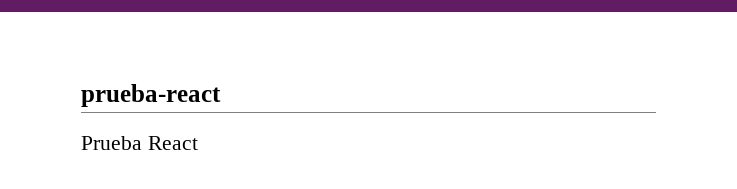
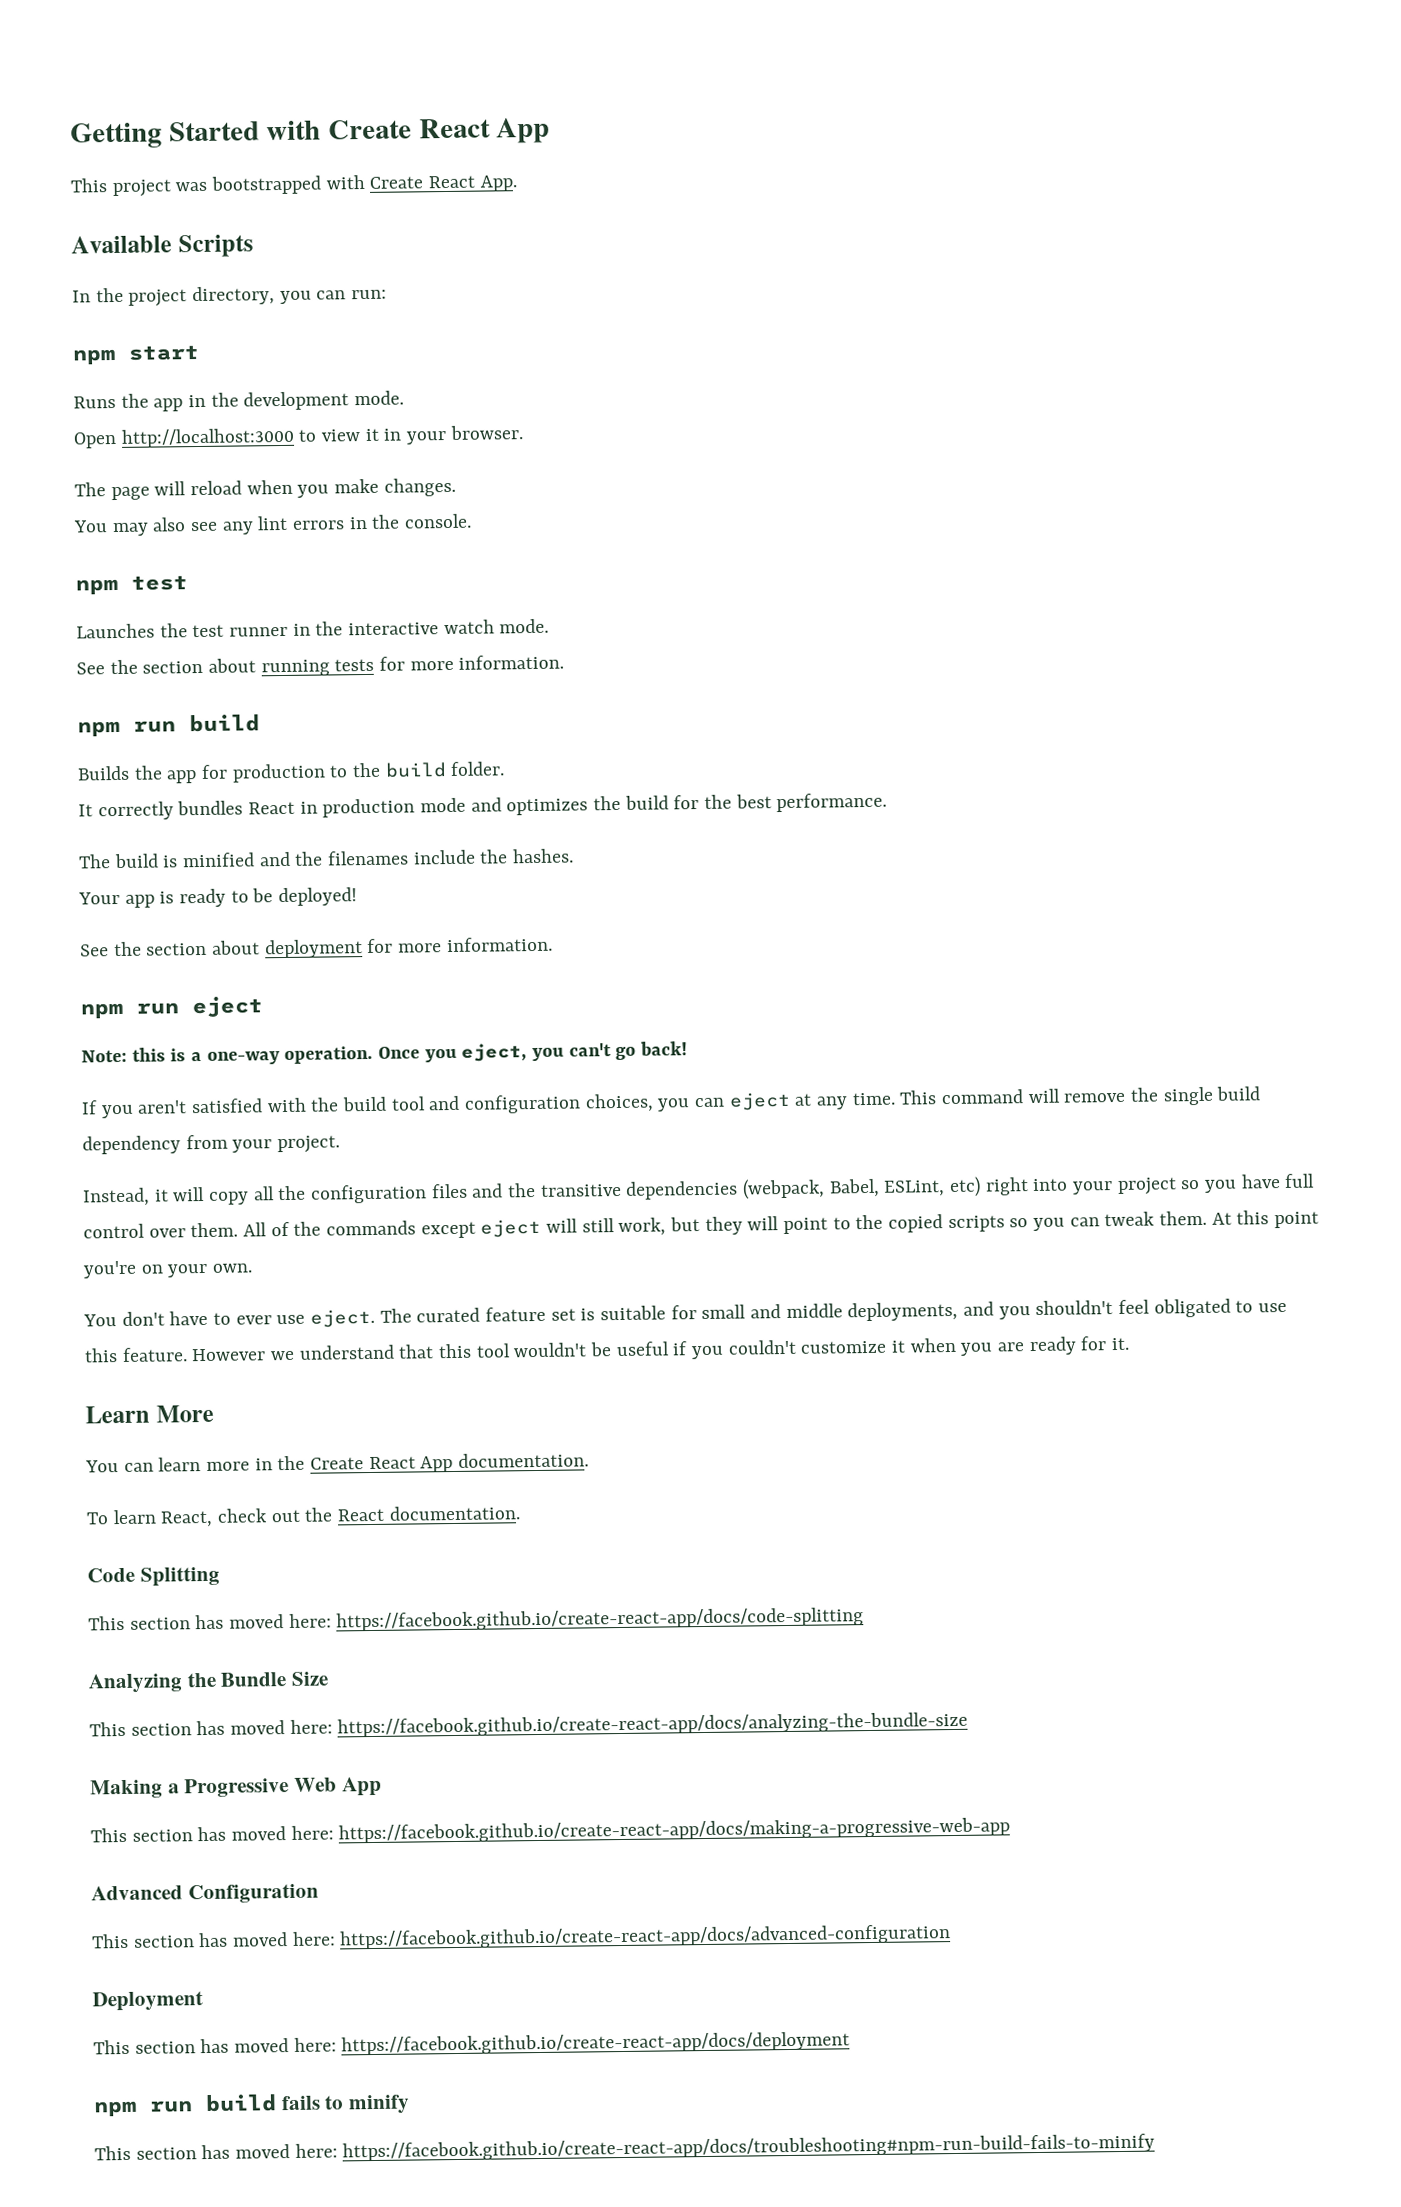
[81,84,221,107] [81,136,198,150] prueba-react // Prueba React -> [70,117,551,149] [70,174,517,198] [71,234,254,258] [72,286,388,307] [72,344,200,365] [73,390,405,412] [73,425,523,449] [74,477,456,501] [73,513,473,537] [75,575,188,595] [76,618,550,639] [76,654,565,677] [77,714,260,737] [77,761,506,784] [78,792,888,821] [78,848,575,869] [78,887,358,908] [80,936,553,959] [80,996,263,1019] [81,1041,689,1065] [81,1086,1262,1119] [82,1134,341,1155] [82,1173,1316,1207] [83,1210,1320,1239] [83,1260,254,1279] [83,1298,1288,1328] [84,1336,1130,1363] [85,1404,214,1424] [85,1452,590,1473] [86,1505,520,1528] [87,1566,220,1587] [88,1607,865,1632] [88,1671,329,1694] [89,1711,969,1738] [90,1776,382,1799] [90,1817,1011,1844] [91,1883,319,1904] [91,1924,952,1950] [92,1991,203,2012] [93,2031,851,2056] [93,2094,411,2117] [94,2133,1156,2162] Getting Started with Create React App // This project was bootstrapped with Create React App. // Available Scripts // In the project directory, you can run: // npm start // Runs the app in the development mode. // Open http://localhost:3000 to view it in your browser. // The page will reload when you make changes. // You may also see any lint errors in the console. // npm test // Launches the test runner in the interactive watch mode. // See the section about running tests for more information. // npm run build // Builds the app for production to the build folder. // It correctly bundles React in production mode and optimizes the build for the best performance. // The build is minified and the filenames include the hashes. // Your app is ready to be deployed! // See the section about deployment for more information. // npm run eject // Note: this is a one-way operation. Once you eject, you can't go back! // If you aren't satisfied with the build tool and configuration choices, you can eject at any time. This command will remove the single build dependency from your project. // Instead, it will copy all the configuration files and the transitive dependencies (webpack, Babel, ESLint, etc) right into your project so you have full control over them. All of the commands except eject will still work, but they will point to the copied scripts so you can tweak them. At this point you're on your own. // You don't have to ever use eject. The curated feature set is suitable for small and middle deployments, and you shouldn't feel obligated to use this feature. However we understand that this tool wouldn't be useful if you couldn't customize it when you are ready for it. // Learn More // You can learn more in the Create React App documentation. // To learn React, check out the React documentation. // Code Splitting // This section has moved here: https://facebook.github.io/create-react-app/docs/code-splitting // Analyzing the Bundle Size // This section has moved here: https://facebook.github.io/create-react-app/docs/analyzing-the-bundle-size // Making a Progressive Web App // This section has moved here: https://facebook.github.io/create-react-app/docs/making-a-progressive-web-app // Advanced Configuration // This section has moved here: https://facebook.github.io/create-react-app/docs/advanced-configuration // Deployment // This section has moved here: https://facebook.github.io/create-react-app/docs/deployment // npm run build fails to minify // This section has moved here: https://facebook.github.io/create-react-app/docs/troubleshooting#npm-run-build-fails-to-minify

